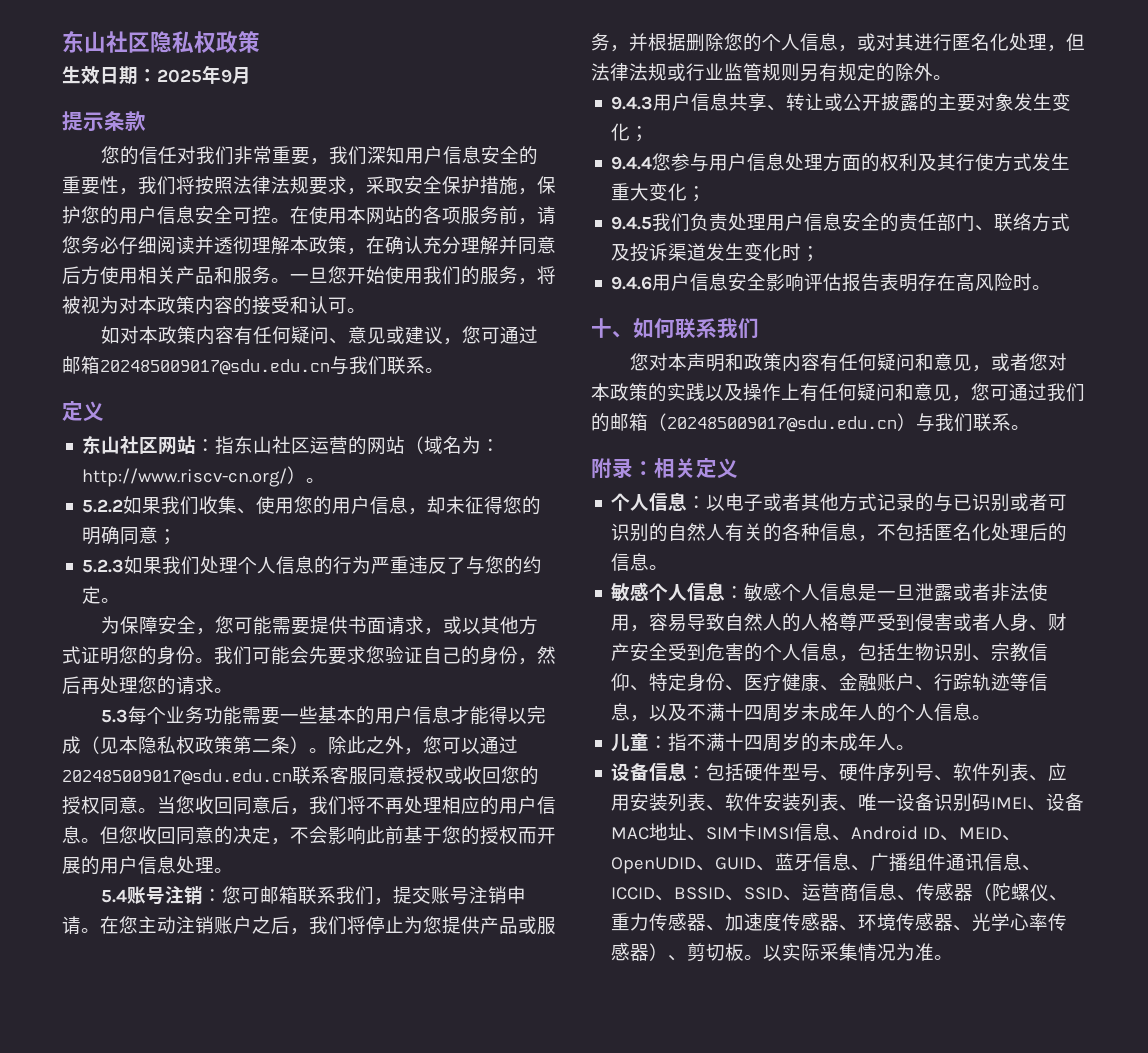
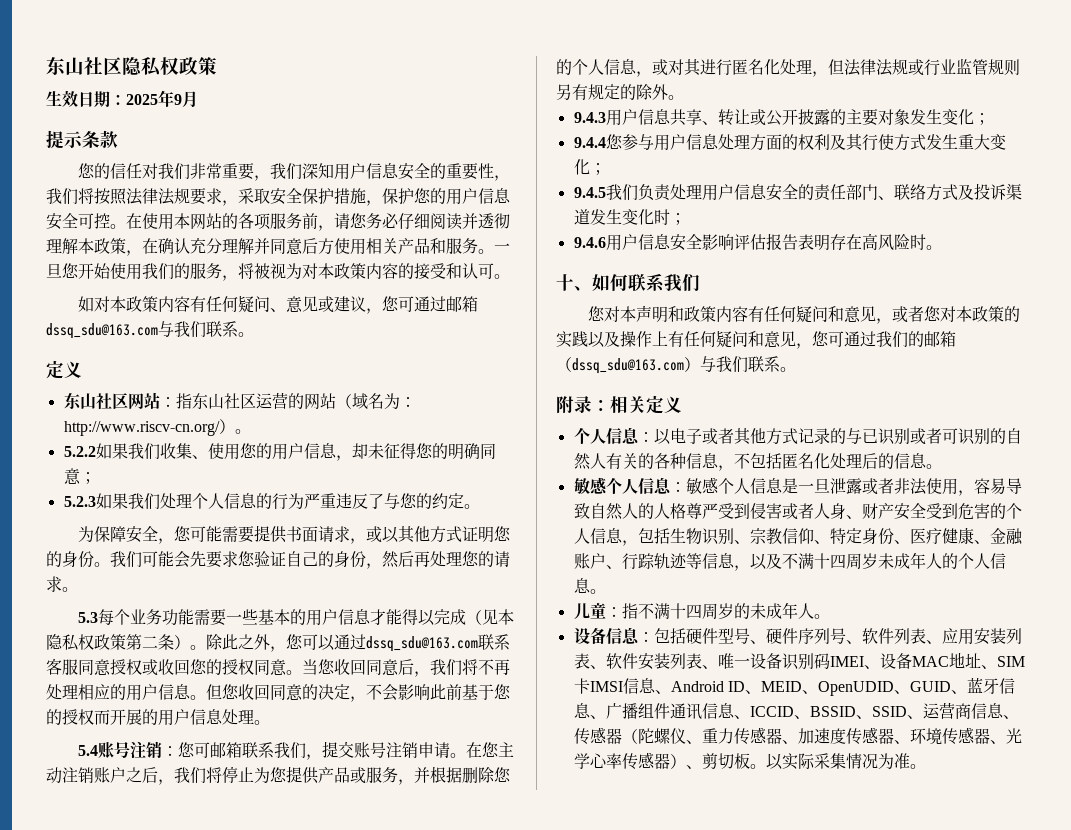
[100,359,330,375] 202485009017@sdu.edu.cn -> [46,323,158,339] dssq_sdu@163.com
[62,769,292,785] 202485009017@sdu.edu.cn -> [366,636,478,652] dssq_sdu@163.com
[667,416,897,432] 202485009017@sdu.edu.cn -> [572,358,684,374] dssq_sdu@163.com

